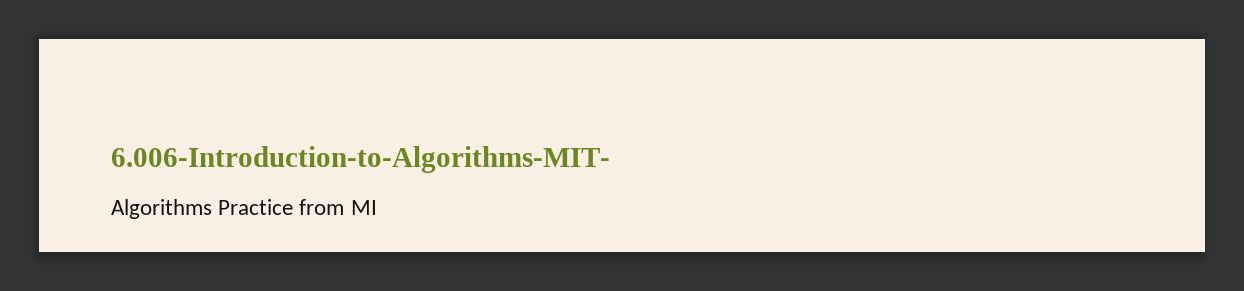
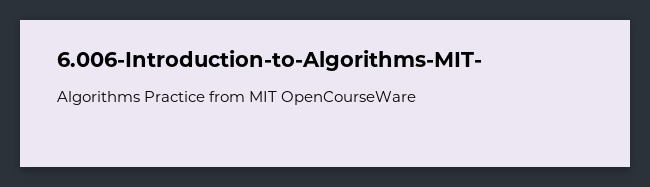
[350,200,377,215] MI -> [249,91,417,105] MIT OpenCourseWare

